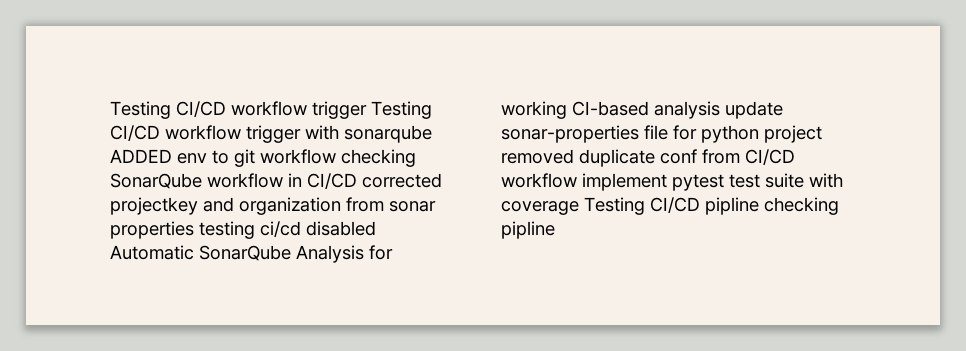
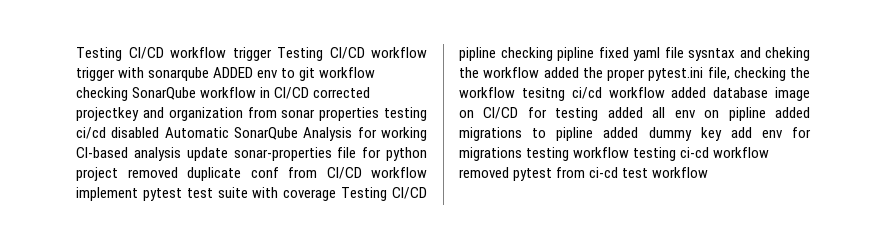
(555, 230) none -> [598,47,810,61] [459,67,810,81] [459,87,810,101] [459,107,810,121] [459,127,811,141] [459,147,770,161] [459,167,709,181] fixed yaml file sysntax and cheking the workflow added the proper pytest.ini file, checking the workflow tesitng ci/cd workflow added database image on CI/CD for testing added all env on pipline added migrations to pipline added dummy key add env for migrations testing workflow testing ci-cd workflow removed pytest from ci-cd test workflow

